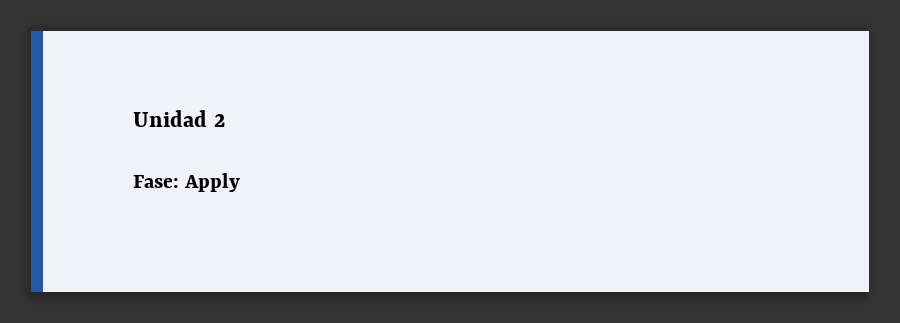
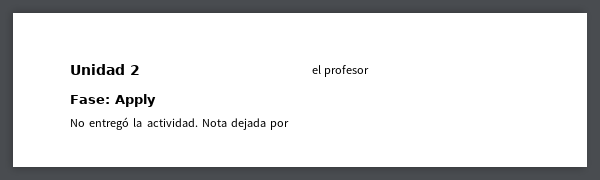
(241, 182) none -> [70,117,289,130] [312,65,369,77] // No entregó la actividad. Nota dejada por el profesor

